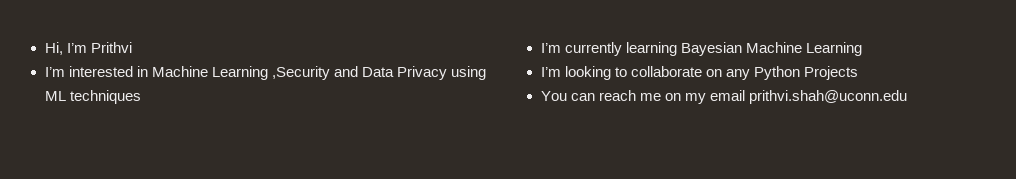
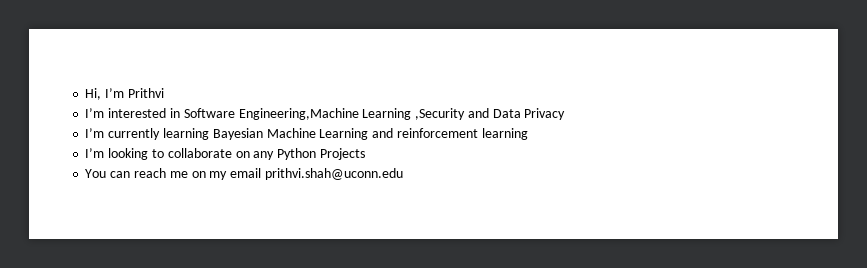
[151,66,208,77] Machine -> [183,108,359,120] Software Engineering,Machine
[450,66,486,80] [44,90,141,104] using ML techniques -> (566, 114) none
(862, 49) none -> [372,128,528,140] and reinforcement learning

